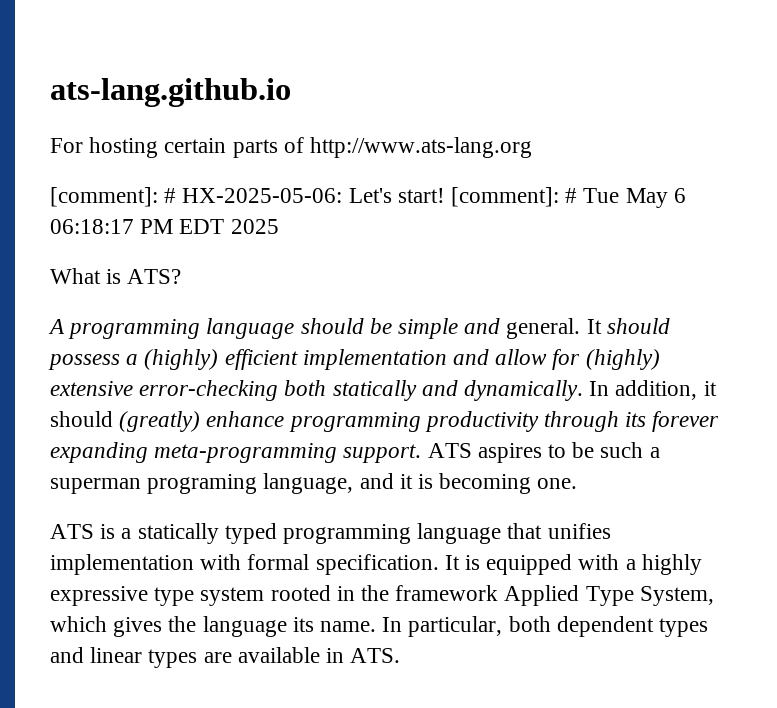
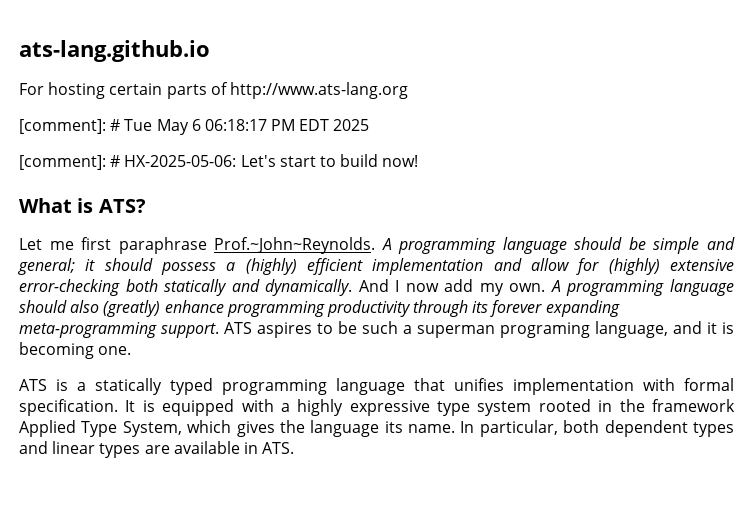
[182,187,578,207] HX-2025-05-06: Let's start! [comment]: # -> (121, 125) none
[50,268,182,284] What is ATS? // -> [19,154,419,170] [19,198,146,213] [19,237,376,254] [comment]: # HX-2025-05-06: Let's start to build now! // What is ATS? // Let me first paraphrase Prof.~John~Reynolds.
[506,318,602,339] general. It -> [18,258,96,275] general; it
[589,380,717,400] [50,411,113,427] In addition, it should -> [358,279,735,296] [19,300,100,313] And I now add my own. A programming language should also

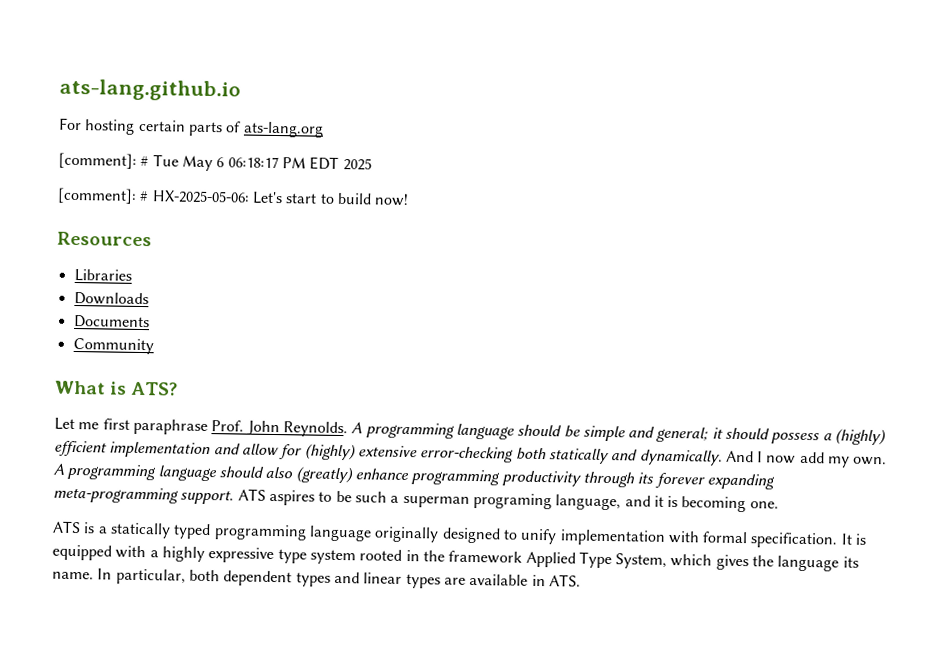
[229,82,408,99] http://www.ats-lang.org -> [242,121,324,138] ats-lang.org
(419, 161) none -> [57,231,152,247] [73,268,132,282] [73,291,149,306] [73,314,150,329] [72,337,154,355] // Resources // Libraries // Downloads // Documents // Community
[214,237,376,254] Prof.~John~Reynolds. -> [211,420,348,438] Prof. John Reynolds.
[413,378,504,391] that unifies -> [374,526,558,545] originally designed to unify

